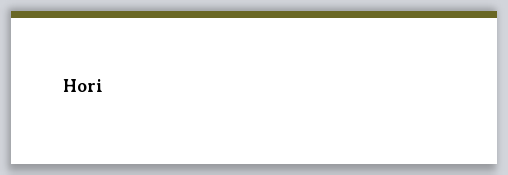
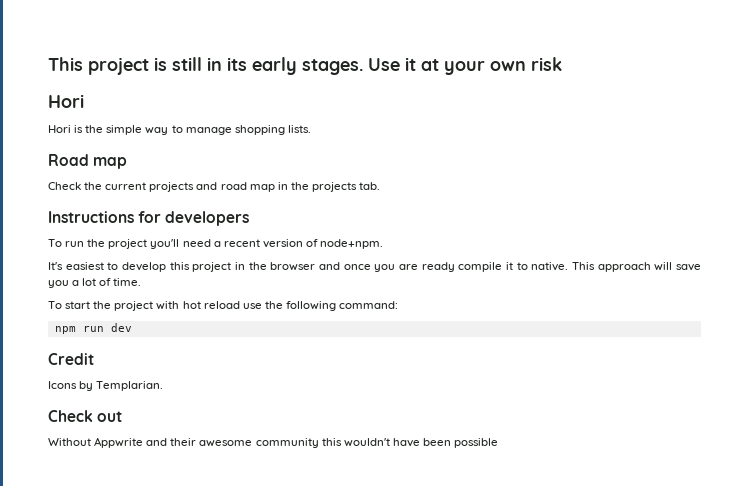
[63,79,103,92] Hori -> [48,57,562,75] [48,94,84,108] [48,125,311,135] [48,154,128,169] [48,182,381,192] [48,211,250,226] [48,239,384,249] [48,262,701,272] [48,278,142,288] [48,301,399,311] [54,323,132,334] [48,353,94,365] [48,381,164,391] [48,410,123,422] [48,437,499,448] This project is still in its early stages. Use it at your own risk // Hori // Hori is the simple way to manage shopping lists. // Road map // Check the current projects and road map in the projects tab. // Instructions for developers // To run the project you'll need a recent version of node+npm. // It's easiest to develop this project in the browser and once you are ready compile it to native. This approach will save you a lot of time. // To start the project with hot reload use the following command: // npm run dev // Credit // Icons by Templarian. // Check out // Without Appwrite and their awesome community this wouldn't have been possible

